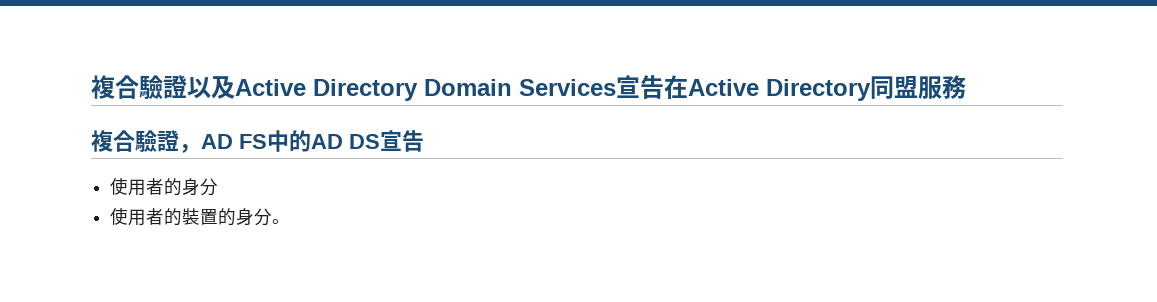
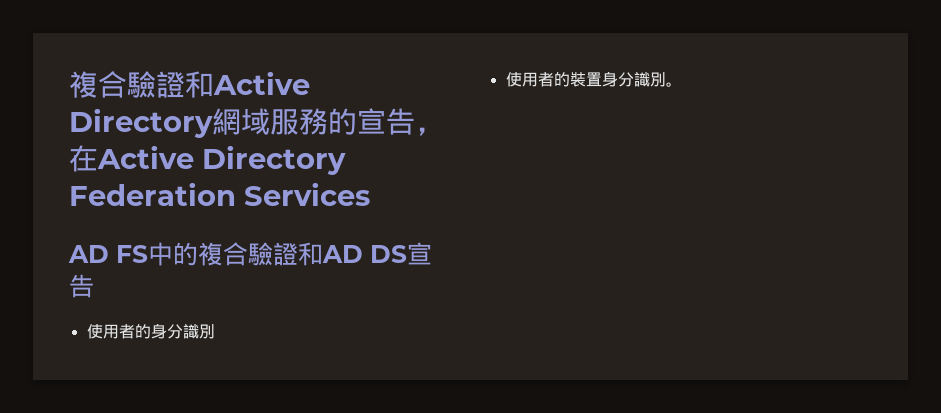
[91,75,966,101] [91,130,311,153] 複合驗證以及Active Directory Domain Services宣告在Active Directory同盟服務 // 複合驗證，AD FS中的 -> [69,71,310,98] [69,108,444,138] [69,145,346,175] [69,182,370,206] [68,242,323,266] 複合驗證和Active Directory網域服務的宣告，在Active Directory Federation Services // AD FS中的複合驗證和
(219, 187) none -> [182,324,215,339] 識別
[218,208,273,226] 的身分 -> [601,71,666,87] 身分識別

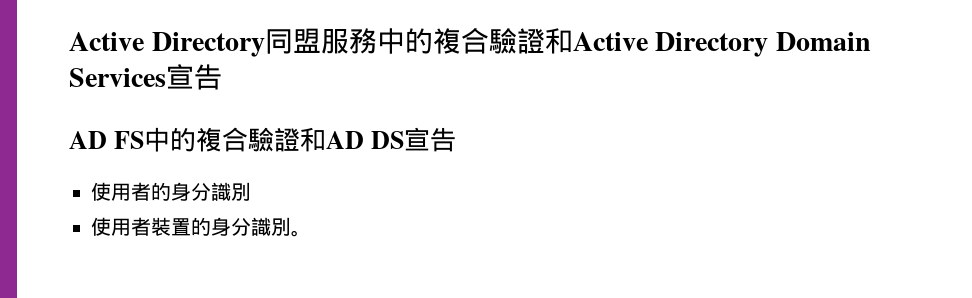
(69, 84) none -> [69,28,433,57] Active Directory同盟服務中的
[212,108,444,136] [69,145,346,175] [69,182,370,206] 網域服務的宣告，在Active Directory Federation Services -> [775,32,871,51] [69,64,222,90] Domain Services宣告
[553,72,602,87] 的裝置 -> [151,217,211,236] 裝置的

